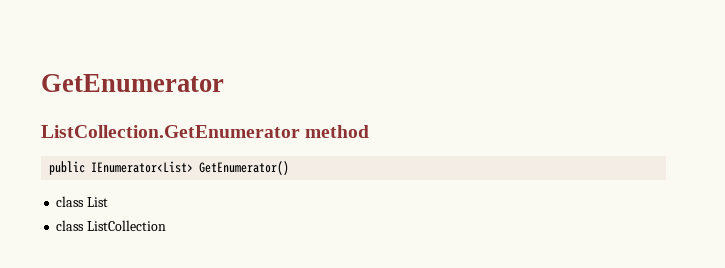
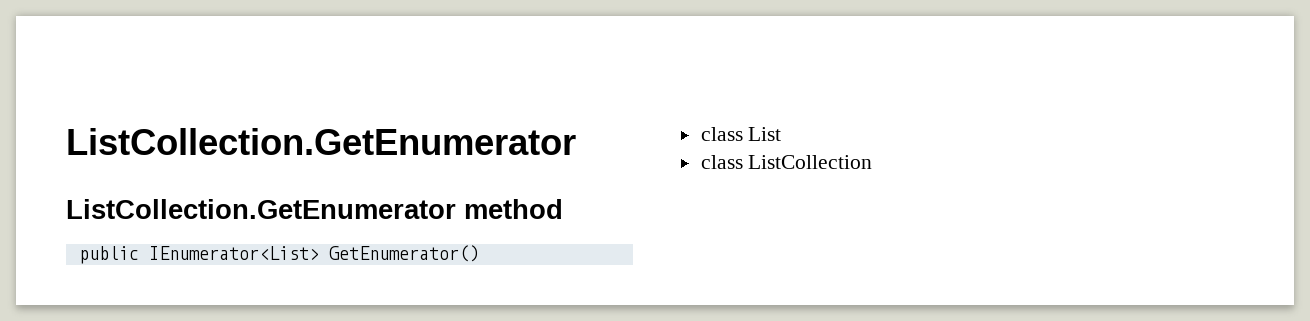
[41,74,224,92] GetEnumerator -> [66,128,576,155] ListCollection.GetEnumerator

